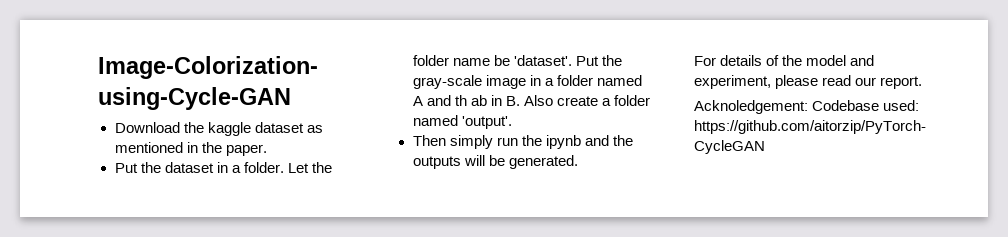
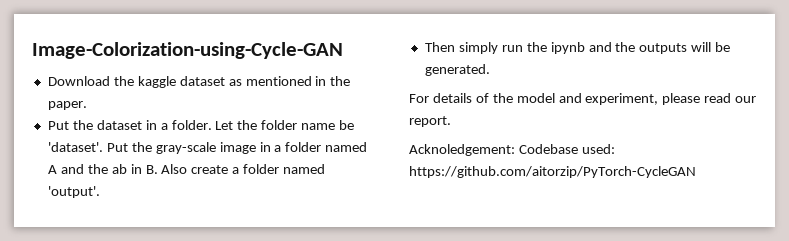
[454,95,467,106] th -> [87,164,108,174] the

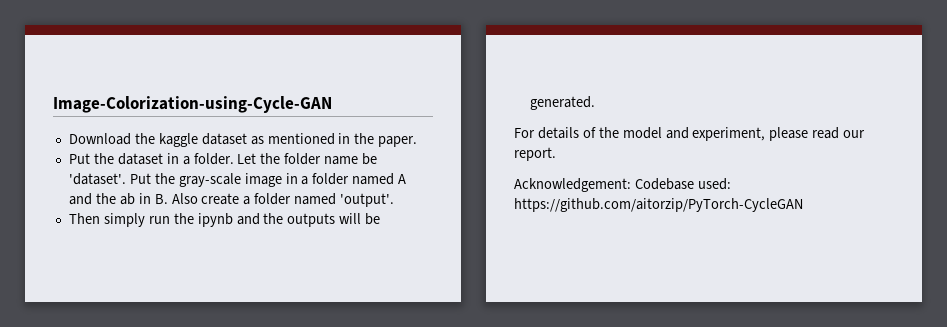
[409,144,515,156] Acknoledgement: -> [514,178,631,192] Acknowledgement:

